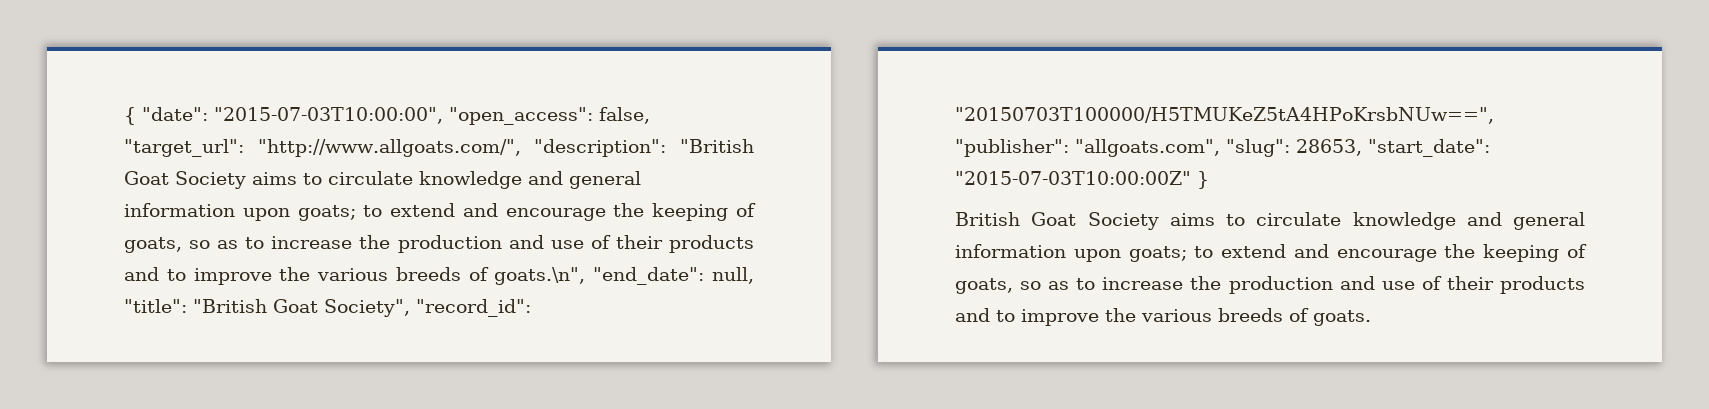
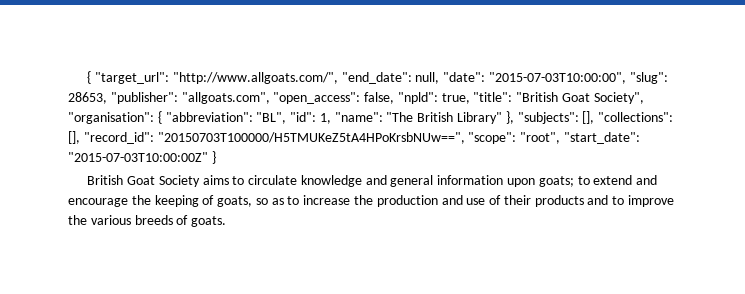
[124,107,650,125] [124,139,755,157] [124,171,641,189] [124,203,756,221] [124,235,754,253] [124,267,754,285] [124,299,531,317] [955,107,1494,124] [955,139,1362,157] { "date": "2015-07-03T10:00:00", "open_access": false, "target_url": "http://www.allgoats.com/", "description": "British Goat Society aims to circulate knowledge and general information upon goats; to extend and encourage the keeping of goats, so as to increase the production and use of their products and to improve the various breeds of goats.\n", "end_date": null, "title": "British Goat Society", "record_id": "20150703T100000/H5TMUKeZ5tA4HPoKrsbNUw==", "publisher": "allgoats.com", "slug": 28653, -> [87,71,668,84] [68,92,644,104] [68,111,674,124] [68,131,561,144] { "target_url": "http://www.allgoats.com/", "end_date": null, "date": "2015-07-03T10:00:00", "slug": 28653, "publisher": "allgoats.com", "open_access": false, "npld": true, "title": "British Goat Society", "organisation": { "abbreviation": "BL", "id": 1, "name": "The British Library" }, "subjects": [], "collections": [], "record_id": "20150703T100000/H5TMUKeZ5tA4HPoKrsbNUw==", "scope": "root",

